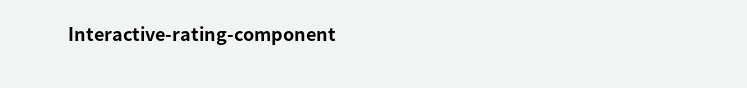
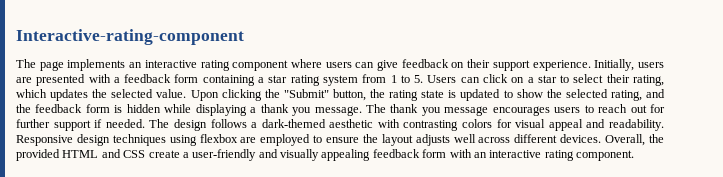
(336, 35) none -> [16,59,664,71] [16,74,664,86] [16,89,666,101] [16,104,666,116] [16,119,664,131] [16,134,664,146] [16,149,634,161] // The page implements an interactive rating component where users can give feedback on their support experience. Initially, users are presented with a feedback form containing a star rating system from 1 to 5. Users can click on a star to select their rating, which updates the selected value. Upon clicking the "Submit" button, the rating state is updated to show the selected rating, and the feedback form is hidden while displaying a thank you message. The thank you message encourages users to reach out for further support if needed. The design follows a dark-themed aesthetic with contrasting colors for visual appeal and readability. Responsive design techniques using flexbox are employed to ensure the layout adjusts well across different devices. Overall, the provided HTML and CSS create a user-friendly and visually appealing feedback form with an interactive rating component.

